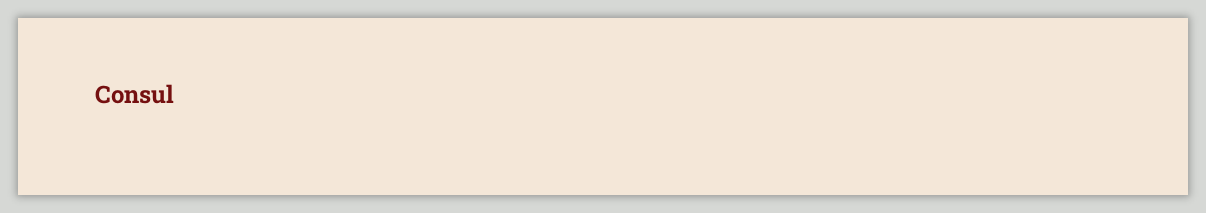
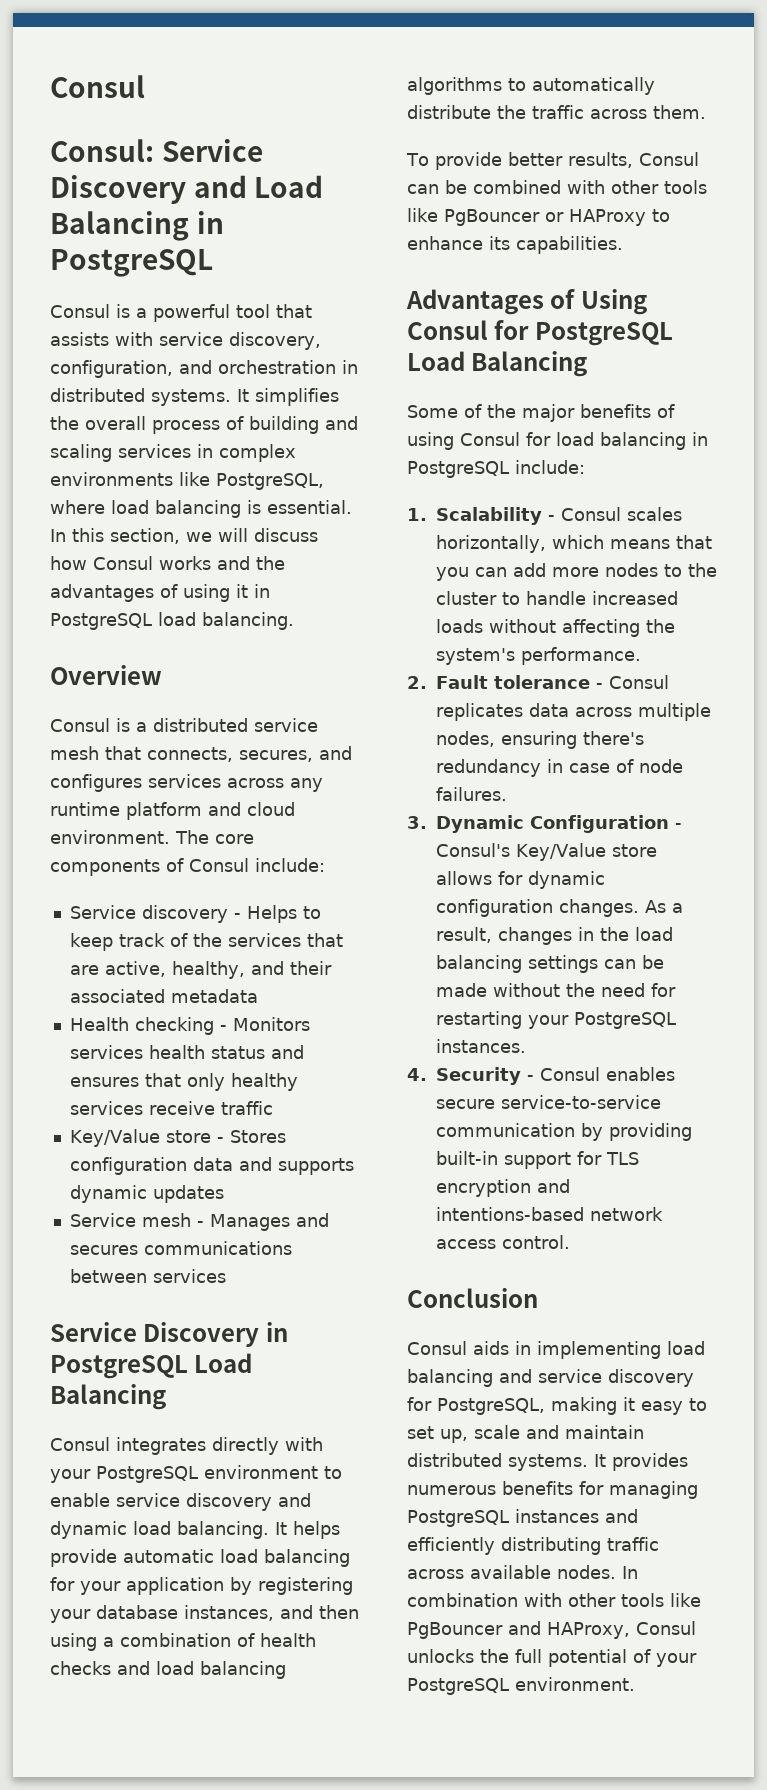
[95,84,174,104] Consul -> [50,75,145,98] [50,139,263,162] [50,175,324,204] [50,211,224,241] [50,249,213,277] [50,304,312,322] [50,332,321,350] [50,360,358,378] [50,388,339,406] [50,416,358,434] [50,444,296,462] [50,472,324,490] [50,500,352,518] [50,528,318,544] [50,556,285,570] [50,584,270,602] [50,612,294,630] [50,665,162,685] [50,718,318,732] [50,746,352,762] [50,774,323,792] [50,802,295,820] [50,830,254,844] [50,858,325,876] [69,905,321,923] [69,933,343,951] [69,961,332,979] [69,989,258,1003] [69,1017,310,1035] [69,1045,304,1059] [69,1073,298,1091] [69,1101,273,1115] [69,1129,286,1147] [69,1157,354,1175] [69,1185,224,1203] [69,1213,329,1231] [69,1241,292,1255] [69,1269,226,1283] [50,1322,288,1347] [50,1353,253,1379] [50,1384,166,1410] [50,1437,323,1455] [50,1465,342,1483] [50,1493,311,1511] [50,1521,340,1539] [50,1549,350,1567] [50,1577,353,1595] [50,1605,359,1623] [50,1633,316,1651] [50,1661,286,1679] [407,77,655,95] [407,105,706,119] [406,152,699,170] [407,180,707,194] [407,208,670,226] [407,236,623,254] [406,289,647,315] [407,320,673,346] [407,351,588,377] [407,404,675,422] [407,432,708,450] [407,460,585,478] [407,507,682,525] [436,535,712,553] [436,563,717,581] [436,591,678,605] [436,619,675,637] [436,647,641,665] [407,675,669,689] [436,703,711,721] [436,731,644,749] [436,759,683,777] [436,787,507,801] [407,815,682,833] [436,843,657,861] [436,871,605,889] [436,899,683,917] [436,927,673,945] [436,955,664,973] [436,983,676,997] [436,1011,676,1029] [436,1039,526,1053] [407,1067,675,1085] [436,1095,661,1109] [436,1123,692,1141] [436,1151,639,1169] [436,1179,570,1197] [436,1207,663,1221] [436,1235,570,1249] [407,1288,538,1308] [407,1341,705,1359] [407,1369,694,1387] [407,1397,707,1415] [407,1425,644,1443] [407,1453,688,1471] [407,1481,698,1499] [407,1509,638,1527] [407,1537,659,1555] [407,1565,638,1579] [407,1593,701,1607] [407,1621,696,1639] [407,1649,697,1667] [407,1677,635,1695] Consul // Consul: Service Discovery and Load Balancing in PostgreSQL // Consul is a powerful tool that assists with service discovery, configuration, and orchestration in distributed systems. It simplifies the overall process of building and scaling services in complex environments like PostgreSQL, where load balancing is essential. In this section, we will discuss how Consul works and the advantages of using it in PostgreSQL load balancing. // Overview // Consul is a distributed service mesh that connects, secures, and configures services across any runtime platform and cloud environment. The core components of Consul include: // Service discovery - Helps to keep track of the services that are active, healthy, and their associated metadata // Health checking - Monitors services health status and ensures that only healthy services receive traffic // Key/Value store - Stores configuration data and supports dynamic updates // Service mesh - Manages and secures communications between services // Service Discovery in PostgreSQL Load Balancing // Consul integrates directly with your PostgreSQL environment to enable service discovery and dynamic load balancing. It helps provide automatic load balancing for your application by registering your database instances, and then using a combination of health checks and load balancing algorithms to automatically distribute the traffic across them. // To provide better results, Consul can be combined with other tools like PgBouncer or HAProxy to enhance its capabilities. // Advantages of Using Consul for PostgreSQL Load Balancing // Some of the major benefits of using Consul for load balancing in PostgreSQL include: // 1. Scalability - Consul scales horizontally, which means that you can add more nodes to the cluster to handle increased loads without affecting the system's performance. // 2. Fault tolerance - Consul replicates data across multiple nodes, ensuring there's redundancy in case of node failures. // 3. Dynamic Configuration - Consul's Key/Value store allows for dynamic configuration changes. As a result, changes in the load balancing settings can be made without the need for restarting your PostgreSQL instances. // 4. Security - Consul enables secure service-to-service communication by providing built-in support for TLS encryption and intentions-based network access control. // Conclusion // Consul aids in implementing load balancing and service discovery for PostgreSQL, making it easy to set up, scale and maintain distributed systems. It provides numerous benefits for managing PostgreSQL instances and efficiently distributing traffic across available nodes. In combination with other tools like PgBouncer and HAProxy, Consul unlocks the full potential of your PostgreSQL environment.

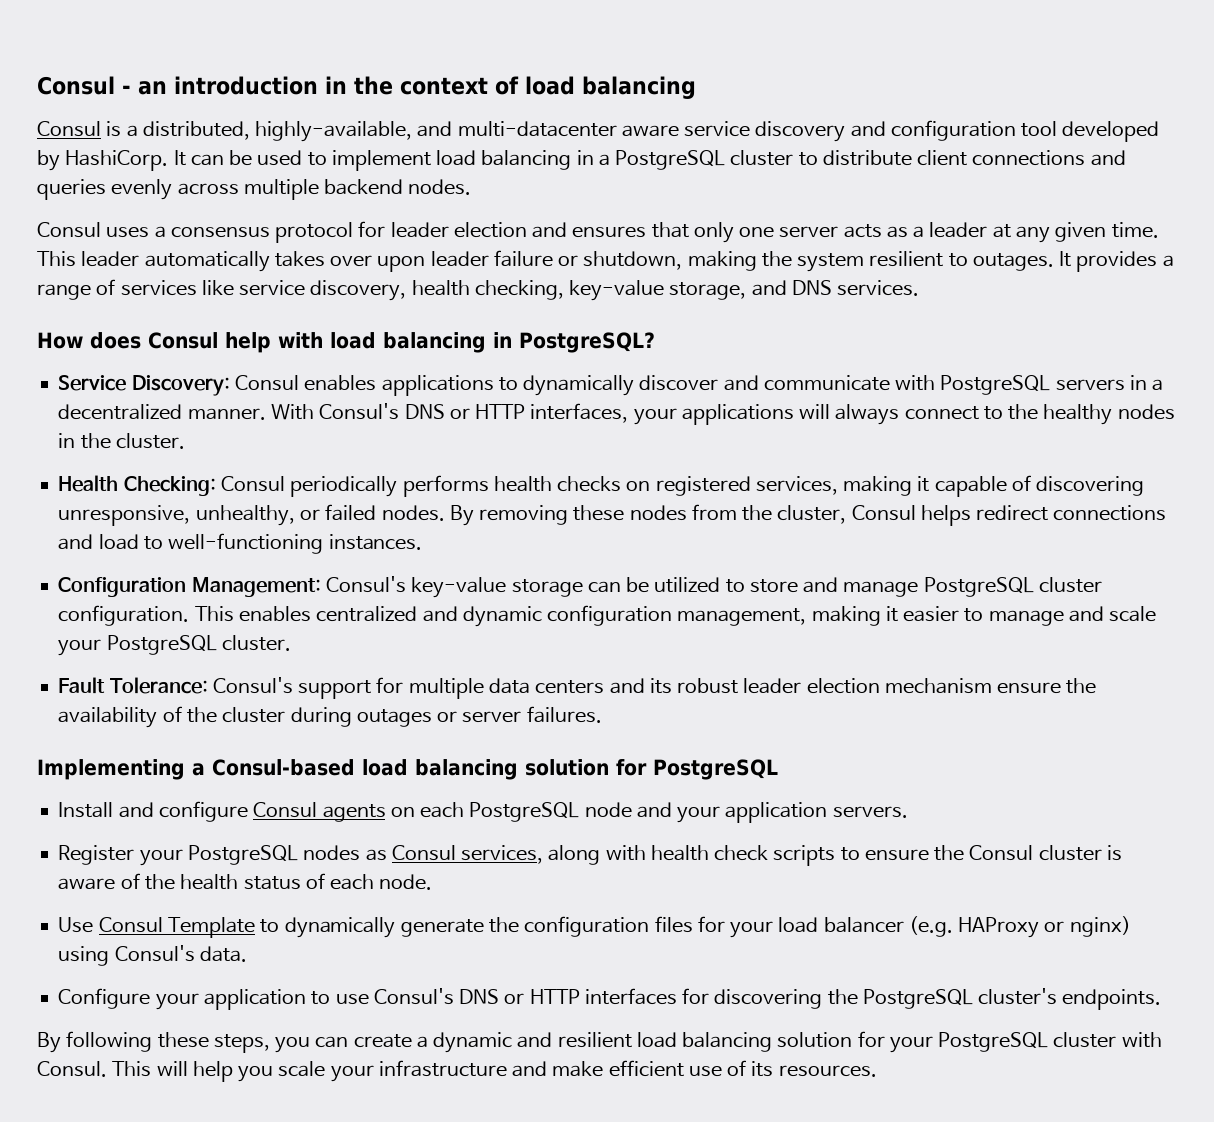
[50,75,145,98] [50,139,263,162] [50,175,324,204] [50,211,224,241] [50,249,213,277] [50,304,312,322] [50,332,321,350] [50,360,358,378] [50,388,339,406] [50,416,358,434] [50,444,296,462] [50,472,324,490] [50,500,352,518] [50,528,318,544] [50,556,285,570] [50,584,270,602] [50,612,294,630] [50,665,162,685] [50,718,318,732] [50,746,352,762] [50,774,323,792] [50,802,295,820] [50,830,254,844] [50,858,325,876] [69,905,321,923] [69,933,343,951] [69,961,332,979] [69,989,258,1003] [69,1017,310,1035] [69,1045,304,1059] [69,1073,298,1091] [69,1101,273,1115] [69,1129,286,1147] [69,1157,354,1175] [69,1185,224,1203] [69,1213,329,1231] [69,1241,292,1255] [69,1269,226,1283] [50,1322,288,1347] [50,1353,253,1379] [50,1384,166,1410] [50,1437,323,1455] [50,1465,342,1483] [50,1493,311,1511] [50,1521,340,1539] [50,1549,350,1567] [50,1577,353,1595] [50,1605,359,1623] [50,1633,316,1651] [50,1661,286,1679] [407,77,655,95] [407,105,706,119] [406,152,699,170] [407,180,707,194] [407,208,670,226] [407,236,623,254] [406,289,647,315] [407,320,673,346] [407,351,588,377] [407,404,675,422] [407,432,708,450] [407,460,585,478] [407,507,682,525] [436,535,712,553] [436,563,717,581] [436,591,678,605] [436,619,675,637] [436,647,641,665] [407,675,669,689] [436,703,711,721] [436,731,644,749] [436,759,683,777] [436,787,507,801] [407,815,682,833] [436,843,657,861] [436,871,605,889] [436,899,683,917] [436,927,673,945] [436,955,664,973] [436,983,676,997] [436,1011,676,1029] [436,1039,526,1053] [407,1067,675,1085] [436,1095,661,1109] [436,1123,692,1141] [436,1151,639,1169] [436,1179,570,1197] [436,1207,663,1221] [436,1235,570,1249] [407,1288,538,1308] [407,1341,705,1359] [407,1369,694,1387] [407,1397,707,1415] [407,1425,644,1443] [407,1453,688,1471] [407,1481,698,1499] [407,1509,638,1527] [407,1537,659,1555] [407,1565,638,1579] [407,1593,701,1607] [407,1621,696,1639] [407,1649,697,1667] [407,1677,635,1695] Consul // Consul: Service Discovery and Load Balancing in PostgreSQL // Consul is a powerful tool that assists with service discovery, configuration, and orchestration in distributed systems. It simplifies the overall process of building and scaling services in complex environments like PostgreSQL, where load balancing is essential. In this section, we will discuss how Consul works and the advantages of using it in PostgreSQL load balancing. // Overview // Consul is a distributed service mesh that connects, secures, and configures services across any runtime platform and cloud environment. The core components of Consul include: // Service discovery - Helps to keep track of the services that are active, healthy, and their associated metadata // Health checking - Monitors services health status and ensures that only healthy services receive traffic // Key/Value store - Stores configuration data and supports dynamic updates // Service mesh - Manages and secures communications between services // Service Discovery in PostgreSQL Load Balancing // Consul integrates directly with your PostgreSQL environment to enable service discovery and dynamic load balancing. It helps provide automatic load balancing for your application by registering your database instances, and then using a combination of health checks and load balancing algorithms to automatically distribute the traffic across them. // To provide better results, Consul can be combined with other tools like PgBouncer or HAProxy to enhance its capabilities. // Advantages of Using Consul for PostgreSQL Load Balancing // Some of the major benefits of using Consul for load balancing in PostgreSQL include: // 1. Scalability - Consul scales horizontally, which means that you can add more nodes to the cluster to handle increased loads without affecting the system's performance. // 2. Fault tolerance - Consul replicates data across multiple nodes, ensuring there's redundancy in case of node failures. // 3. Dynamic Configuration - Consul's Key/Value store allows for dynamic configuration changes. As a result, changes in the load balancing settings can be made without the need for restarting your PostgreSQL instances. // 4. Security - Consul enables secure service-to-service communication by providing built-in support for TLS encryption and intentions-based network access control. // Conclusion // Consul aids in implementing load balancing and service discovery for PostgreSQL, making it easy to set up, scale and maintain distributed systems. It provides numerous benefits for managing PostgreSQL instances and efficiently distributing traffic across available nodes. In combination with other tools like PgBouncer and HAProxy, Consul unlocks the full potential of your PostgreSQL environment. -> [37,76,696,99] [37,120,1160,142] [37,150,1126,171] [37,179,472,200] [37,221,1159,243] [37,250,1174,272] [37,279,920,301] [37,332,655,353] [58,375,1164,396] [58,403,1175,425] [58,433,185,449] [58,475,1145,497] [58,504,1167,526] [58,533,423,554] [58,576,1102,598] [58,605,1157,627] [58,635,291,656] [58,677,1097,699] [58,706,602,728] [37,759,778,780] [58,801,908,823] [58,845,1122,866] [58,873,433,890] [58,916,1131,938] [58,945,247,966] [58,988,1162,1010] [37,1031,1162,1053] [37,1060,877,1082] Consul - an introduction in the context of load balancing // Consul is a distributed, highly-available, and multi-datacenter aware service discovery and configuration tool developed by HashiCorp. It can be used to implement load balancing in a PostgreSQL cluster to distribute client connections and queries evenly across multiple backend nodes. // Consul uses a consensus protocol for leader election and ensures that only one server acts as a leader at any given time. This leader automatically takes over upon leader failure or shutdown, making the system resilient to outages. It provides a range of services like service discovery, health checking, key-value storage, and DNS services. // How does Consul help with load balancing in PostgreSQL? // Service Discovery: Consul enables applications to dynamically discover and communicate with PostgreSQL servers in a decentralized manner. With Consul's DNS or HTTP interfaces, your applications will always connect to the healthy nodes in the cluster. // Health Checking: Consul periodically performs health checks on registered services, making it capable of discovering unresponsive, unhealthy, or failed nodes. By removing these nodes from the cluster, Consul helps redirect connections and load to well-functioning instances. // Configuration Management: Consul's key-value storage can be utilized to store and manage PostgreSQL cluster configuration. This enables centralized and dynamic configuration management, making it easier to manage and scale your PostgreSQL cluster. // Fault Tolerance: Consul's support for multiple data centers and its robust leader election mechanism ensure the availability of the cluster during outages or server failures. // Implementing a Consul-based load balancing solution for PostgreSQL // Install and configure Consul agents on each PostgreSQL node and your application servers. // Register your PostgreSQL nodes as Consul services, along with health check scripts to ensure the Consul cluster is aware of the health status of each node. // Use Consul Template to dynamically generate the configuration files for your load balancer (e.g. HAProxy or nginx) using Consul's data. // Configure your application to use Consul's DNS or HTTP interfaces for discovering the PostgreSQL cluster's endpoints. // By following these steps, you can create a dynamic and resilient load balancing solution for your PostgreSQL cluster with Consul. This will help you scale your infrastructure and make efficient use of its resources.

